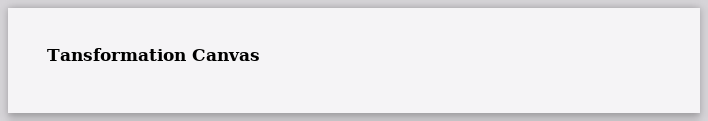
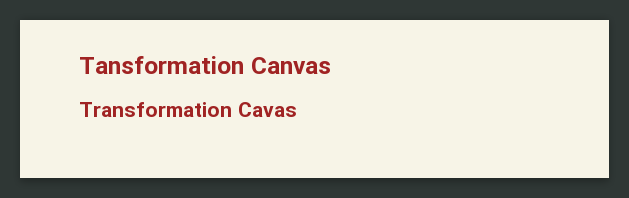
(260, 55) none -> [79,102,297,117] // Transformation Cavas

